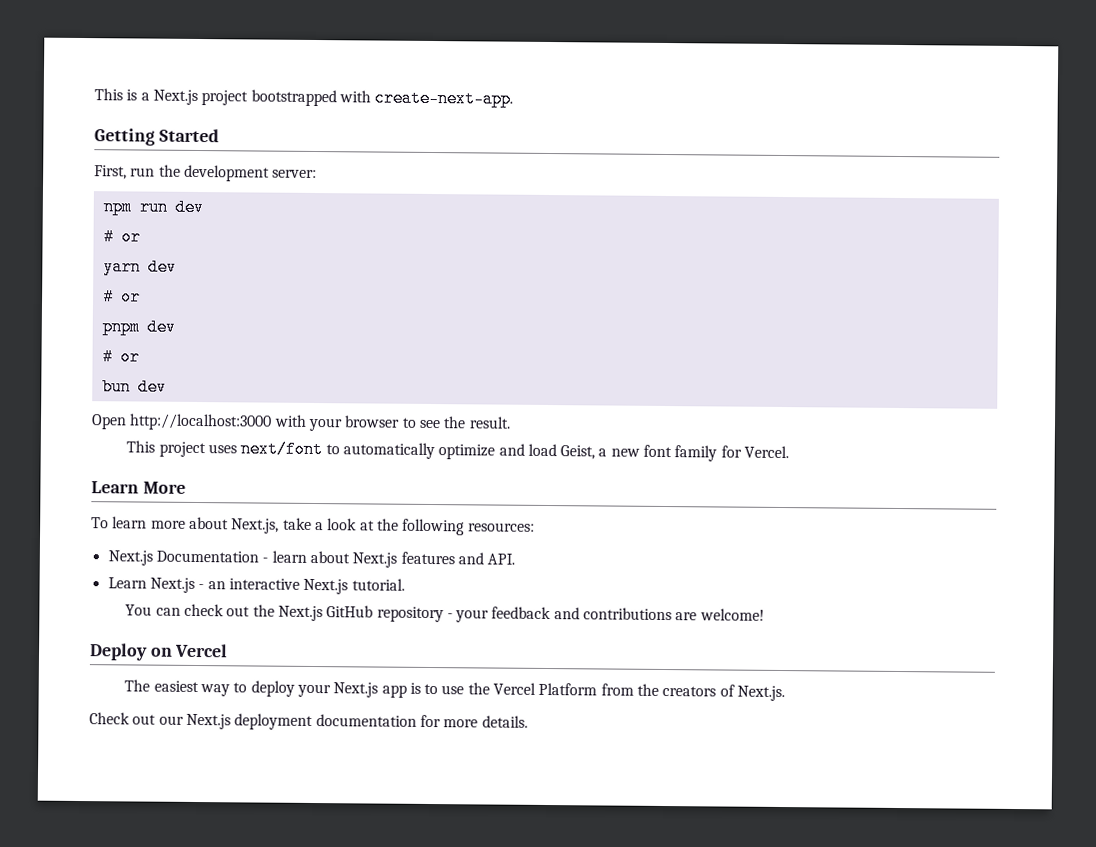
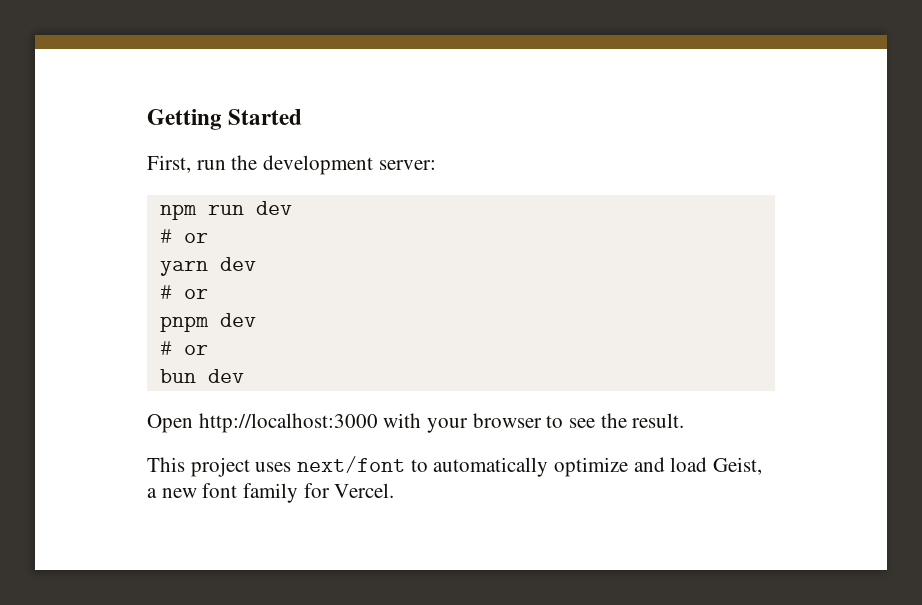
[94,88,514,108] This is a Next.js project bootstrapped with create-next-app. // -> (147, 119) none
[91,481,186,494] [91,516,535,536] [107,550,516,568] [107,577,405,595] [125,603,765,623] [89,643,229,661] [124,679,786,702] [89,712,528,731] // Learn More // To learn more about Next.js, take a look at the following resources: // Next.js Documentation - learn about Next.js features and API. // Learn Next.js - an interactive Next.js tutorial. // You can check out the Next.js GitHub repository - your feedback and contributions are welcome! // Deploy on Vercel // The easiest way to deploy your Next.js app is to use the Vercel Platform from the creators of Next.js. // Check out our Next.js deployment documentation for more details. -> (395, 490) none

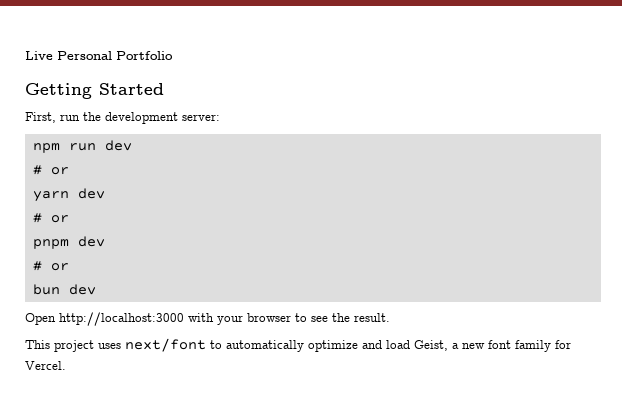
(147, 119) none -> [25,51,173,60] Live Personal Portfolio //

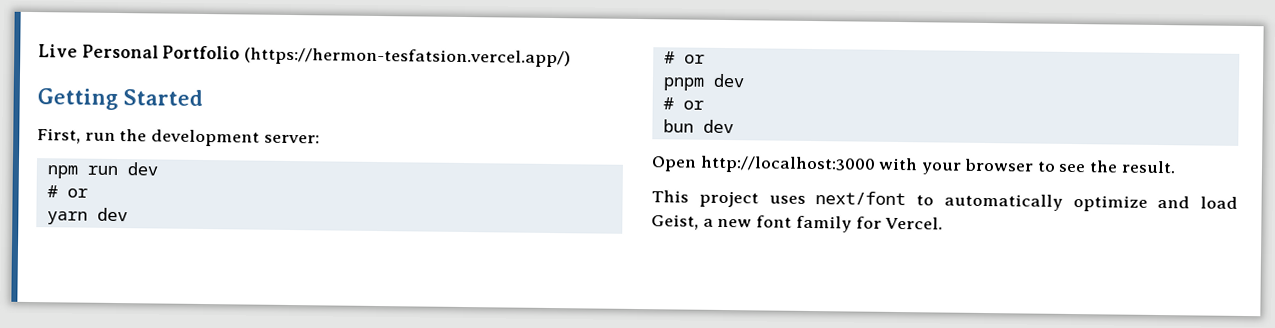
(173, 55) none -> [244,47,572,68] (https://hermon-tesfatsion.vercel.app/)

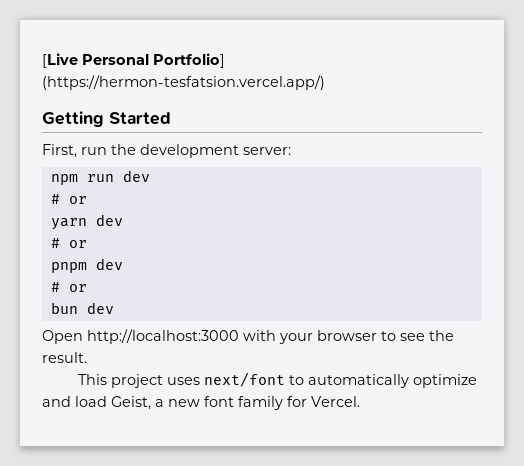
[38,44,241,60] Live Personal Portfolio -> [42,53,225,68] [Live Personal Portfolio]

